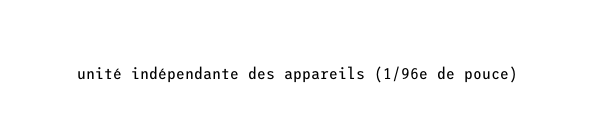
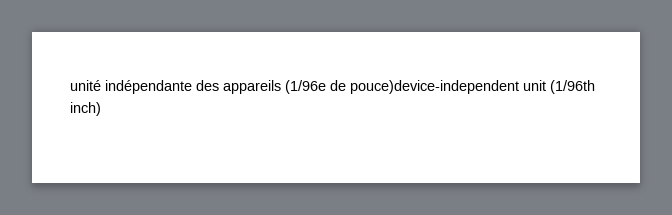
[464,66,518,83] pouce) -> [350,80,595,94] [70,102,101,116] pouce)device-independent unit (1/96th inch)

